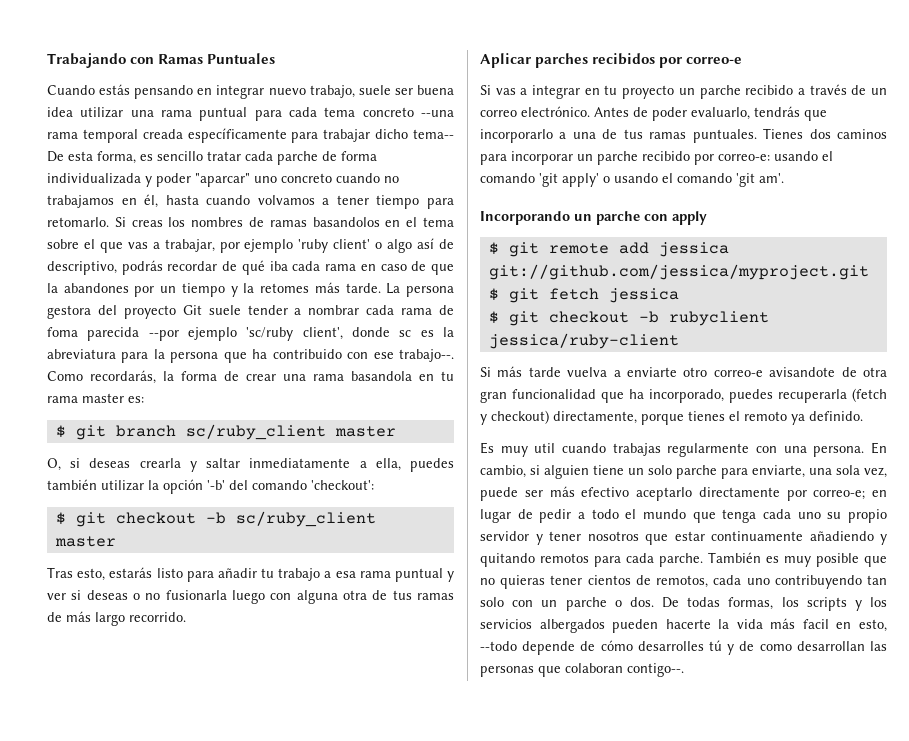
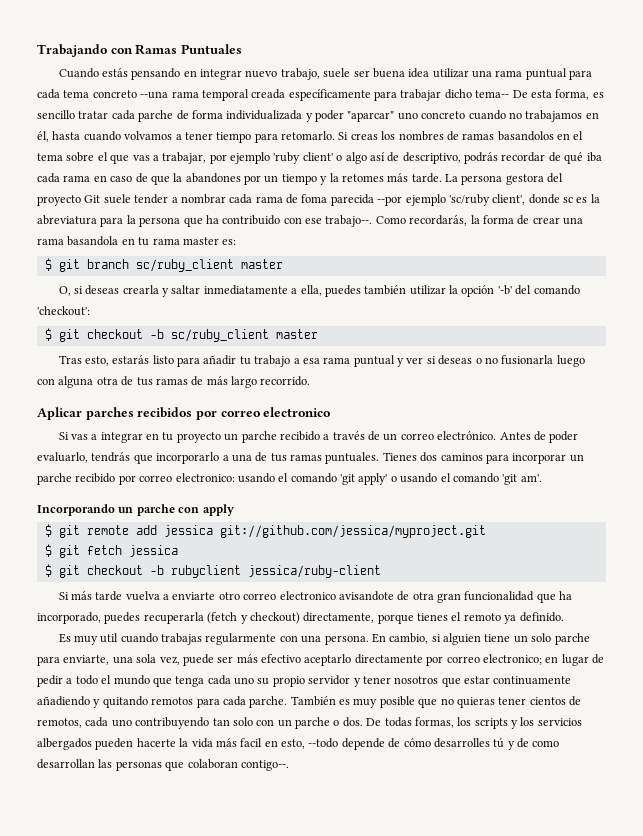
[686,57,743,64] correo-e -> [220,407,331,417] correo electronico
[718,154,770,161] correo-e: -> [139,473,235,482] correo electronico:
[713,370,763,377] correo-e -> [243,591,336,600] correo electronico
[813,490,866,500] correo-e; -> [446,654,542,665] correo electronico;

